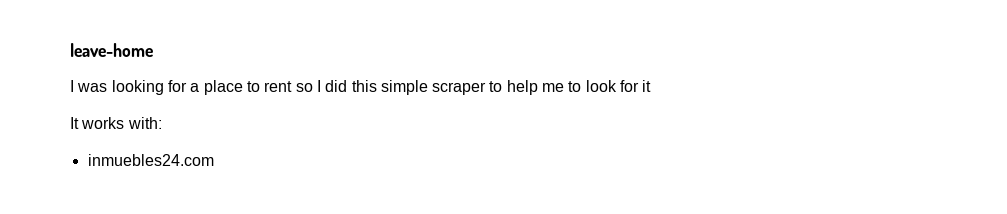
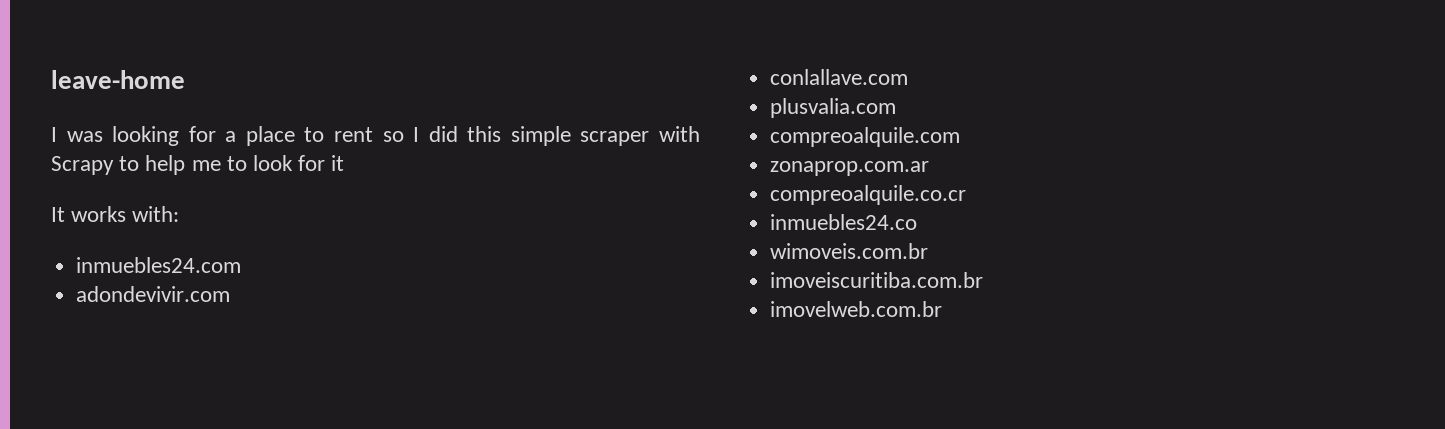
(487, 88) none -> [658,126,700,142] [51,156,114,175] with Scrapy
(214, 160) none -> [76,286,231,302] [770,69,909,85] [770,98,897,118] [770,127,961,147] [770,161,930,176] [770,185,967,205] [770,214,918,230] [770,243,929,259] [770,272,984,288] [770,301,943,317] // adondevivir.com // conlallave.com // plusvalia.com // compreoalquile.com // zonaprop.com.ar // compreoalquile.co.cr // inmuebles24.co // wimoveis.com.br // imoveiscuritiba.com.br // imovelweb.com.br

